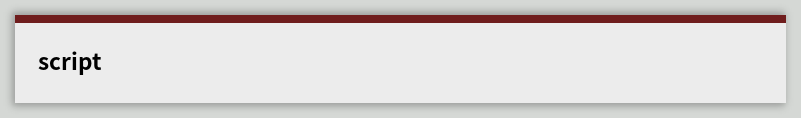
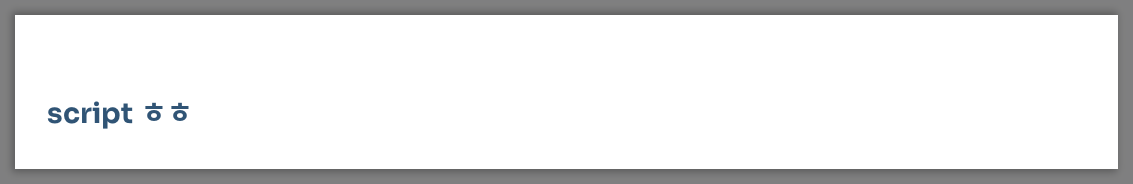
(102, 63) none -> [140,102,193,123] ㅎㅎ

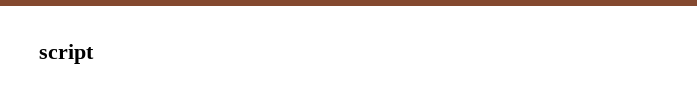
[140,102,193,123] ㅎㅎ -> (94, 54) none

